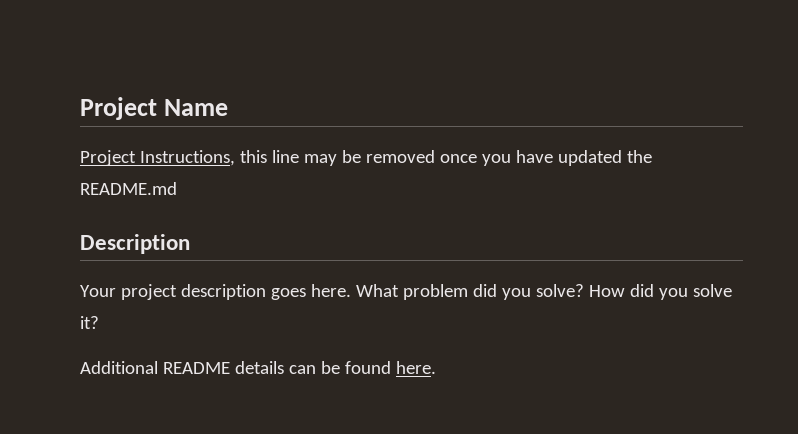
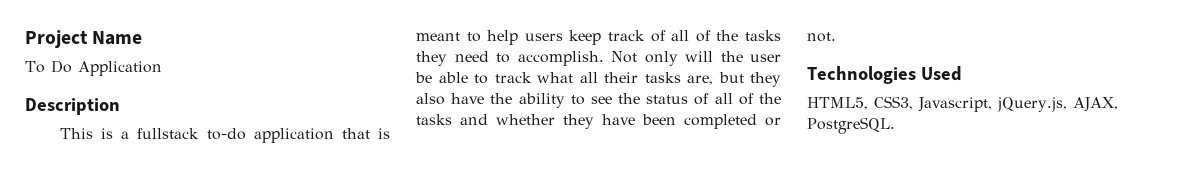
[80,150,652,166] [80,182,177,195] [80,234,190,254] [80,284,732,300] [80,316,99,329] [80,361,436,374] Project Instructions, this line may be removed once you have updated the README.md // Description // Your project description goes here. What problem did you solve? How did you solve it? // Additional README details can be found here. -> [25,60,162,76] [25,98,120,115] [59,128,391,143] [416,30,781,45] [416,51,781,66] [415,72,781,87] [416,93,781,108] [416,114,781,129] [807,32,836,42] [807,66,962,84] [807,96,1118,112] [807,117,895,134] To Do Application // Description // This is a fullstack to-do application that is meant to help users keep track of all of the tasks they need to accomplish. Not only will the user be able to track what all their tasks are, but they also have the ability to see the status of all of the tasks and whether they have been completed or not. // Technologies Used // HTML5, CSS3, Javascript, jQuery.js, AJAX, PostgreSQL.

